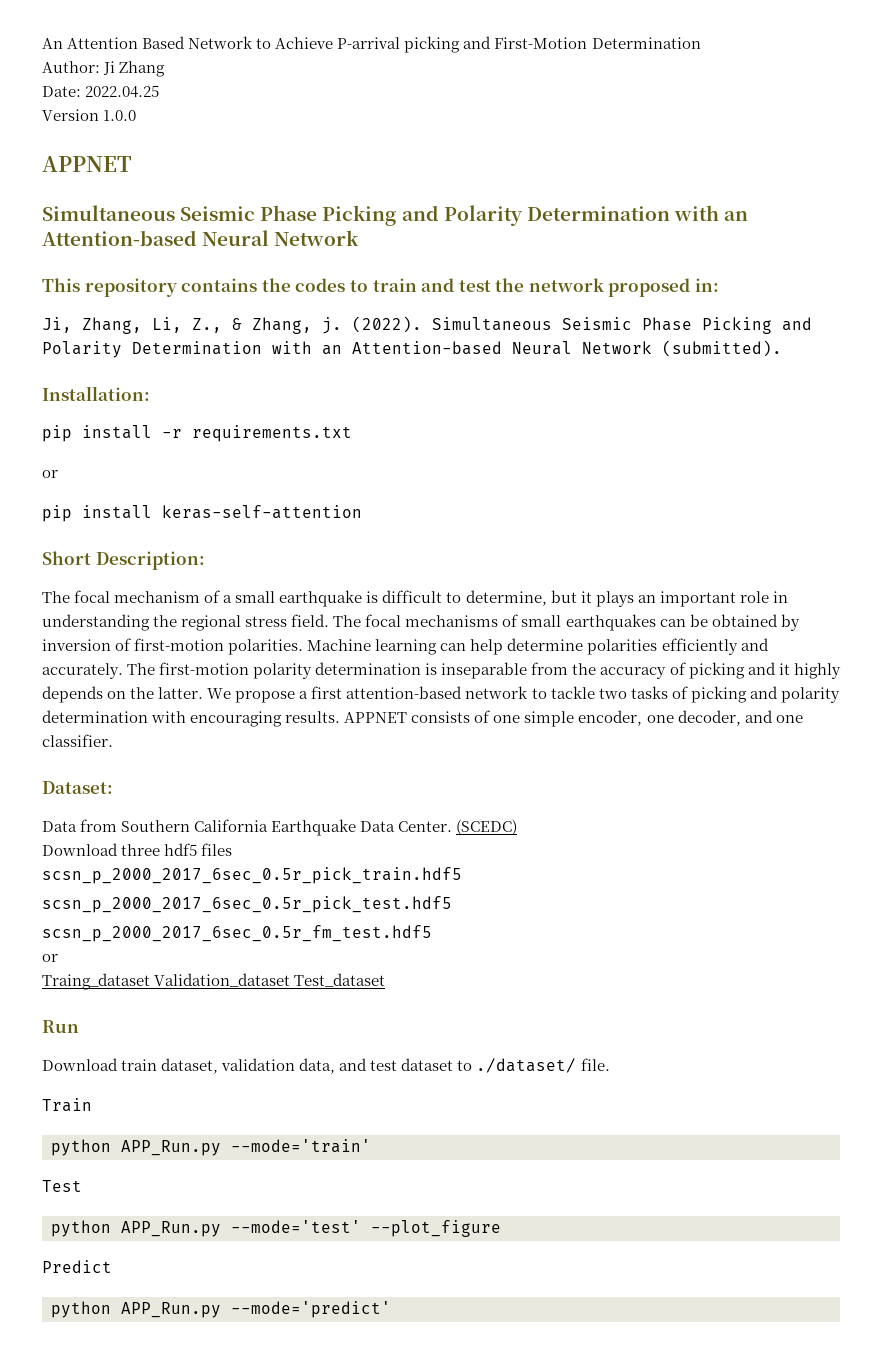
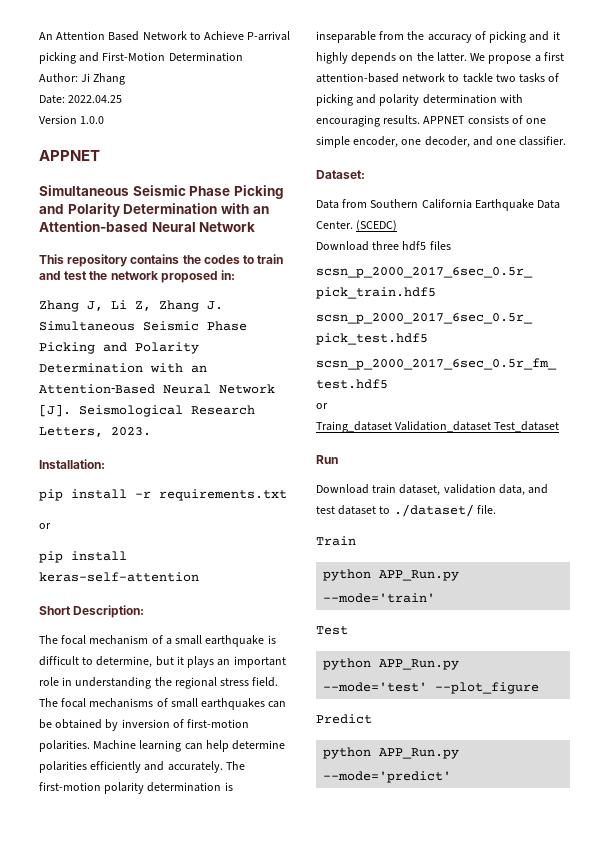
[42,316,812,334] [42,340,782,358] Ji, Zhang, Li, Z., & Zhang, j. (2022). Simultaneous Seismic Phase Picking and Polarity Determination with an Attention-based Neural Network (submitted). -> [39,300,223,312] [39,321,247,331] [39,342,199,354] [39,363,207,373] [39,384,275,394] [39,404,255,417] [39,427,151,437] Zhang J, Li Z, Zhang J. Simultaneous Seismic Phase Picking and Polarity Determination with an Attention‐Based Neural Network [J]. Seismological Research Letters, 2023.

